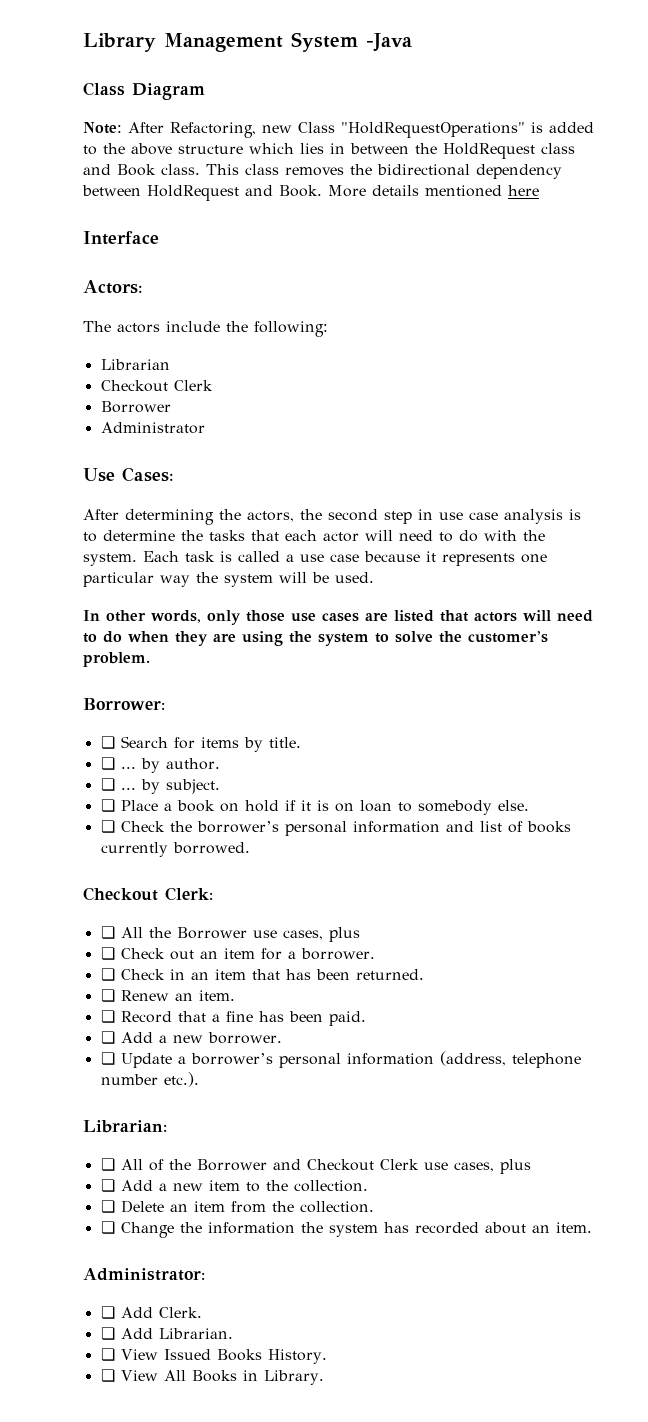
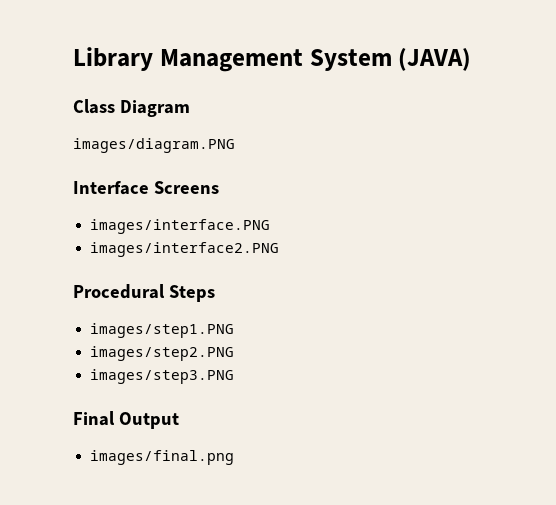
[366,33,412,52] -Java -> [398,48,472,71] (JAVA)
[83,122,594,138] [83,143,575,159] [83,164,562,179] [82,185,539,201] [83,231,159,245] [83,280,143,294] [83,321,328,337] [100,359,170,370] [100,380,213,392] [100,401,171,413] [100,422,205,434] [83,467,174,482] [83,509,581,525] [83,530,545,542] [83,551,547,566] [83,572,374,587] [83,610,593,625] [83,631,548,646] [83,652,150,667] [83,698,165,710] [100,736,301,752] [100,757,220,773] [100,778,220,794] [100,799,529,815] [100,820,571,836] [100,842,250,857] [83,887,213,901] [100,926,360,942] [100,947,375,960] [100,968,424,981] [100,989,235,1002] [100,1010,366,1026] [100,1031,282,1044] [100,1051,581,1068] [100,1072,199,1087] [83,1120,167,1133] [100,1158,531,1174] [100,1179,368,1192] [100,1200,374,1213] [100,1221,592,1238] [83,1268,205,1281] [100,1306,202,1319] [100,1327,233,1340] [100,1348,327,1364] [100,1369,324,1385] Note: After Refactoring, new Class "HoldRequestOperations" is added to the above structure which lies in between the HoldRequest class and Book class. This class removes the bidirectional dependency between HoldRequest and Book. More details mentioned here // Interface // Actors: // The actors include the following: // Librarian // Checkout Clerk // Borrower // Administrator // Use Cases: // After determining the actors, the second step in use case analysis is to determine the tasks that each actor will need to do with the system. Each task is called a use case because it represents one particular way the system will be used. // In other words, only those use cases are listed that actors will need to do when they are using the system to solve the customer’s problem. // Borrower: // ❏ Search for items by title. // ❏ ... by author. // ❏ ... by subject. // ❏ Place a book on hold if it is on loan to somebody else. // ❏ Check the borrower’s personal information and list of books currently borrowed. // Checkout Clerk: // ❏ All the Borrower use cases, plus // ❏ Check out an item for a borrower. // ❏ Check in an item that has been returned. // ❏ Renew an item. // ❏ Record that a fine has been paid. // ❏ Add a new borrower. // ❏ Update a borrower’s personal information (address, telephone number etc.). // Librarian: // ❏ All of the Borrower and Checkout Clerk use cases, plus // ❏ Add a new item to the collection. // ❏ Delete an item from the collection. // ❏ Change the information the system has recorded about an item. // Administrator: // ❏ Add Clerk. // ❏ Add Librarian. // ❏ View Issued Books History. // ❏ View All Books in Library. -> [73,138,235,153] [73,181,219,195] [90,219,271,234] [90,242,280,257] [73,284,215,302] [90,323,235,338] [90,346,235,361] [90,369,235,384] [73,411,179,429] [90,450,235,465] images/diagram.PNG // Interface Screens // images/interface.PNG // images/interface2.PNG // Procedural Steps // images/step1.PNG // images/step2.PNG // images/step3.PNG // Final Output // images/final.png

